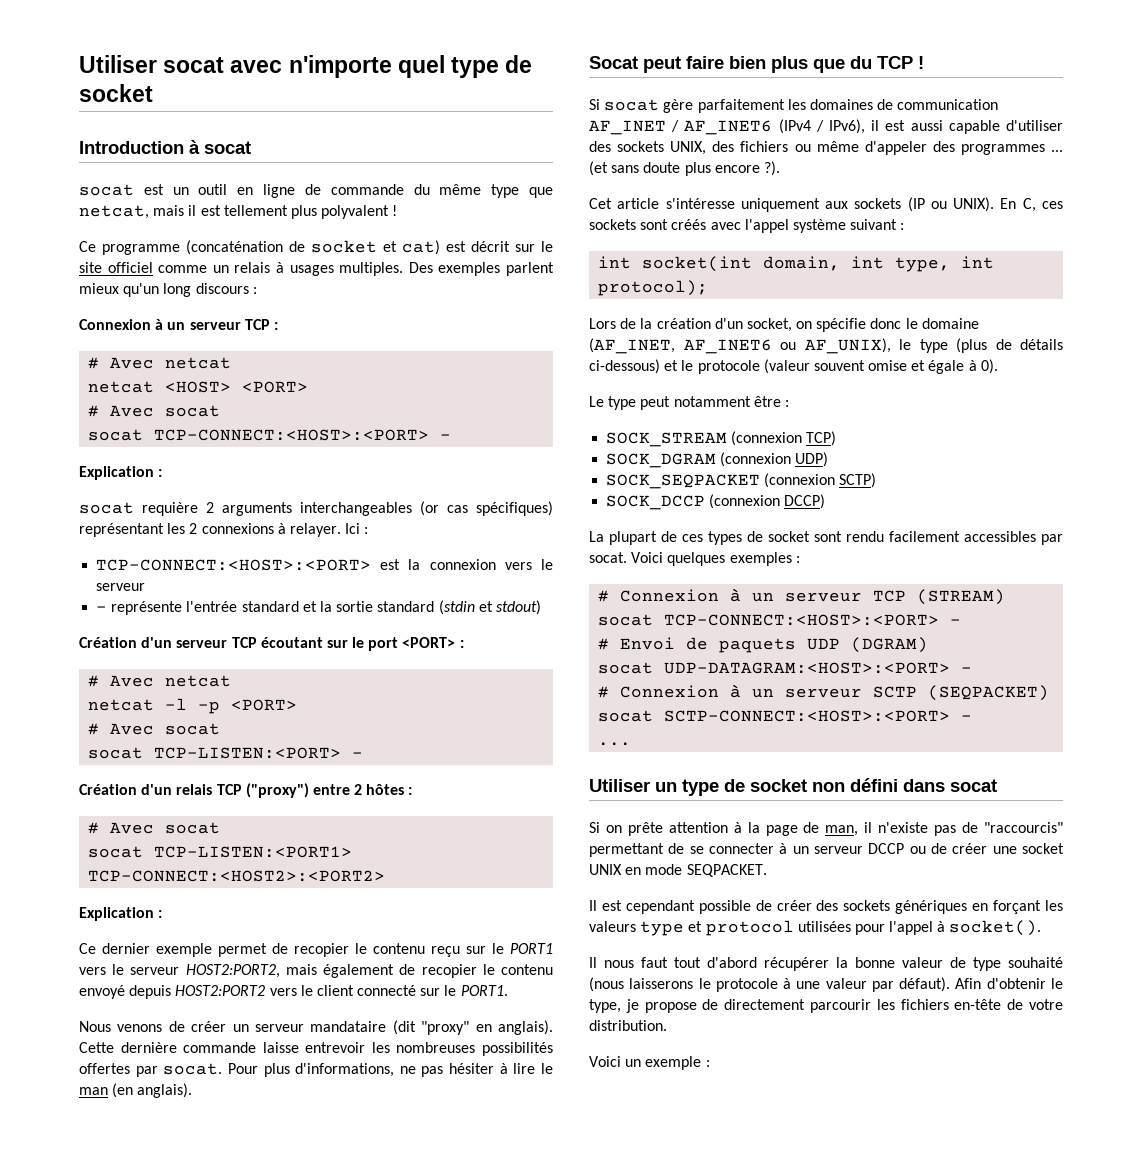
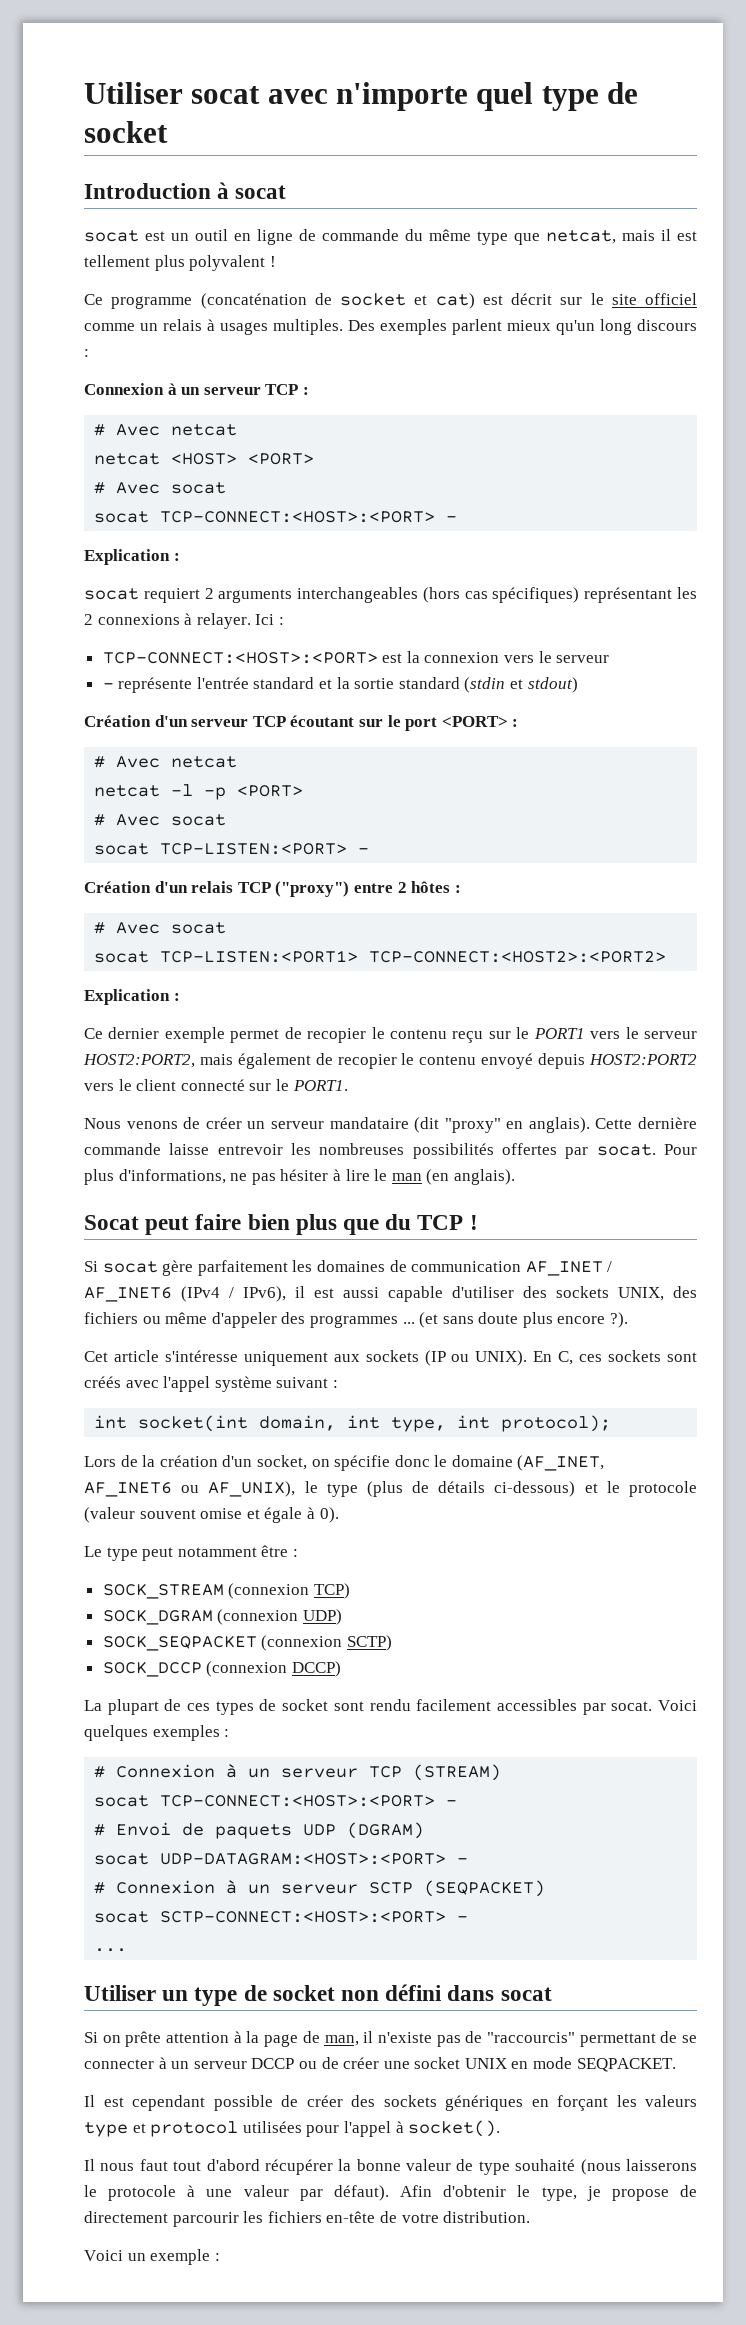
[142,502,198,516] requière -> [143,588,200,603] requiert
[420,501,439,516] (or -> [422,587,460,603] (hors

